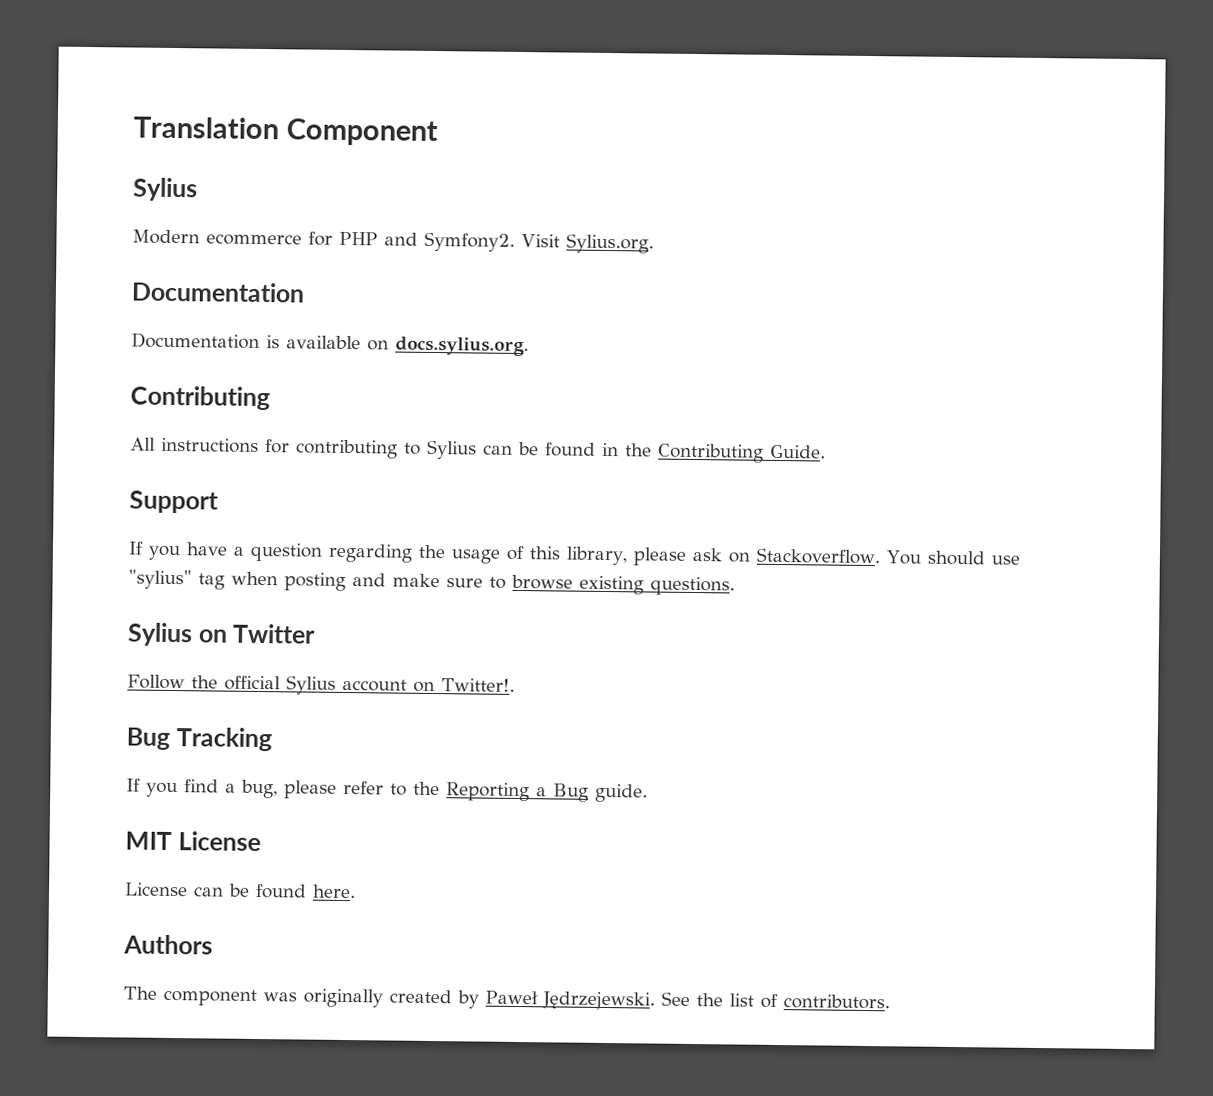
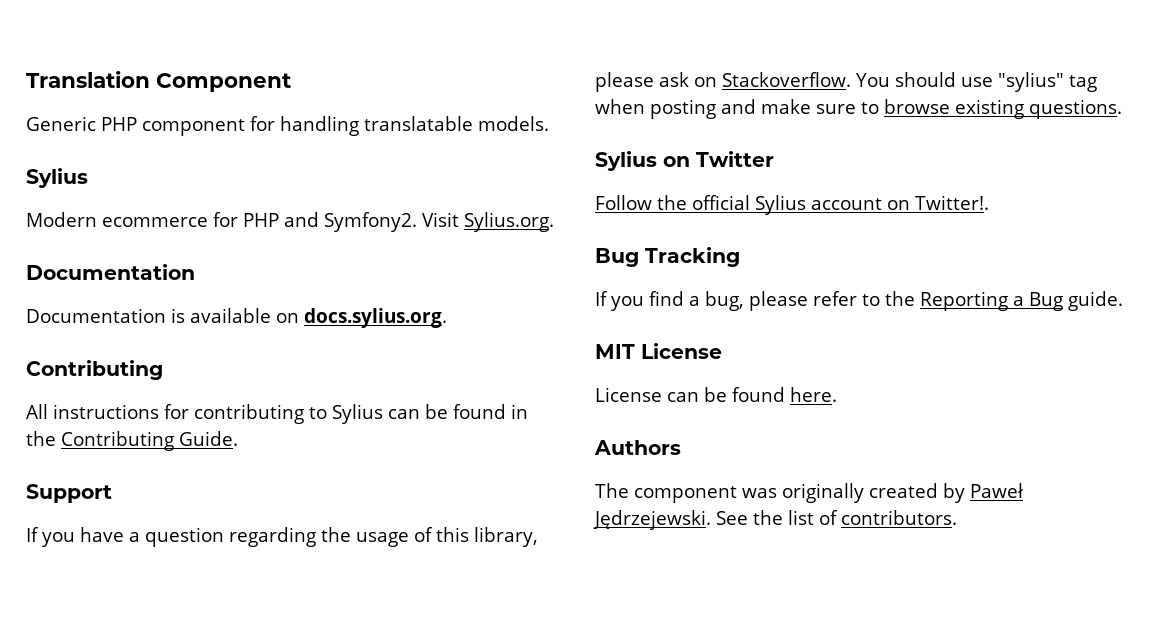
(438, 132) none -> [26,116,549,136] // Generic PHP component for handling translatable models.

